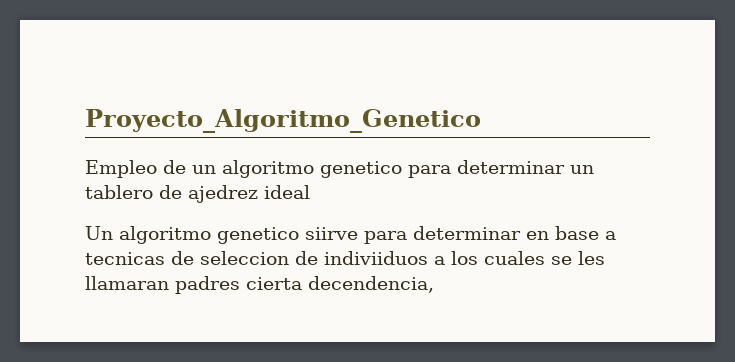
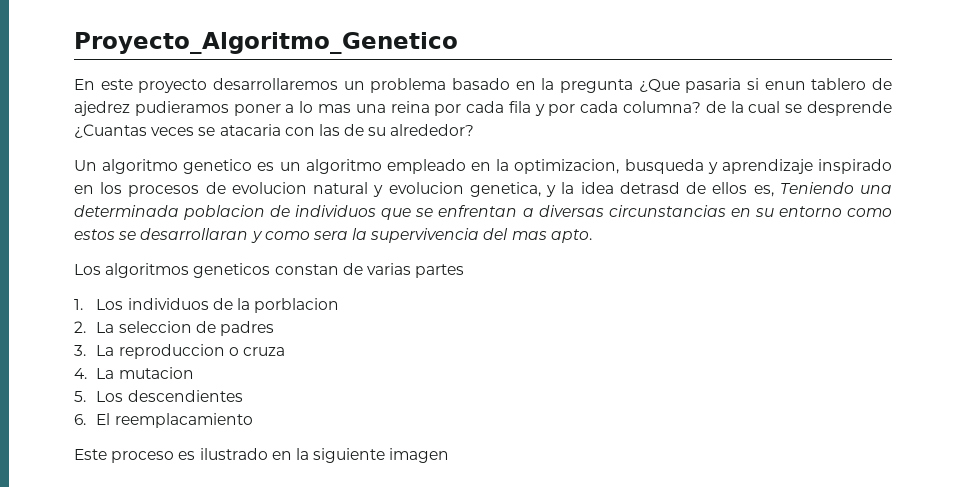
[85,160,594,178] [85,185,310,203] [85,226,616,244] [85,251,605,265] [85,276,434,294] Empleo de un algoritmo genetico para determinar un tablero de ajedrez ideal // Un algoritmo genetico siirve para determinar en base a tecnicas de seleccion de indiviiduos a los cuales se les llamaran padres cierta decendencia, -> [74,78,892,93] [74,101,892,116] [74,124,475,138] [74,159,893,174] [74,182,893,197] [74,205,893,220] [74,228,592,243] [74,263,465,278] [74,298,340,313] [74,321,274,336] [74,344,285,359] [74,367,194,379] [74,390,243,402] [74,413,253,428] [74,448,450,463] En este proyecto desarrollaremos un problema basado en la pregunta ¿Que pasaria si enun tablero de ajedrez pudieramos poner a lo mas una reina por cada fila y por cada columna? de la cual se desprende ¿Cuantas veces se atacaria con las de su alrededor? // Un algoritmo genetico es un algoritmo empleado en la optimizacion, busqueda y aprendizaje inspirado en los procesos de evolucion natural y evolucion genetica, y la idea detrasd de ellos es, Teniendo una determinada poblacion de individuos que se enfrentan a diversas circunstancias en su entorno como estos se desarrollaran y como sera la supervivencia del mas apto. // Los algoritmos geneticos constan de varias partes // 1. Los individuos de la porblacion // 2. La seleccion de padres // 3. La reproduccion o cruza // 4. La mutacion // 5. Los descendientes // 6. El reemplacamiento // Este proceso es ilustrado en la siguiente imagen

